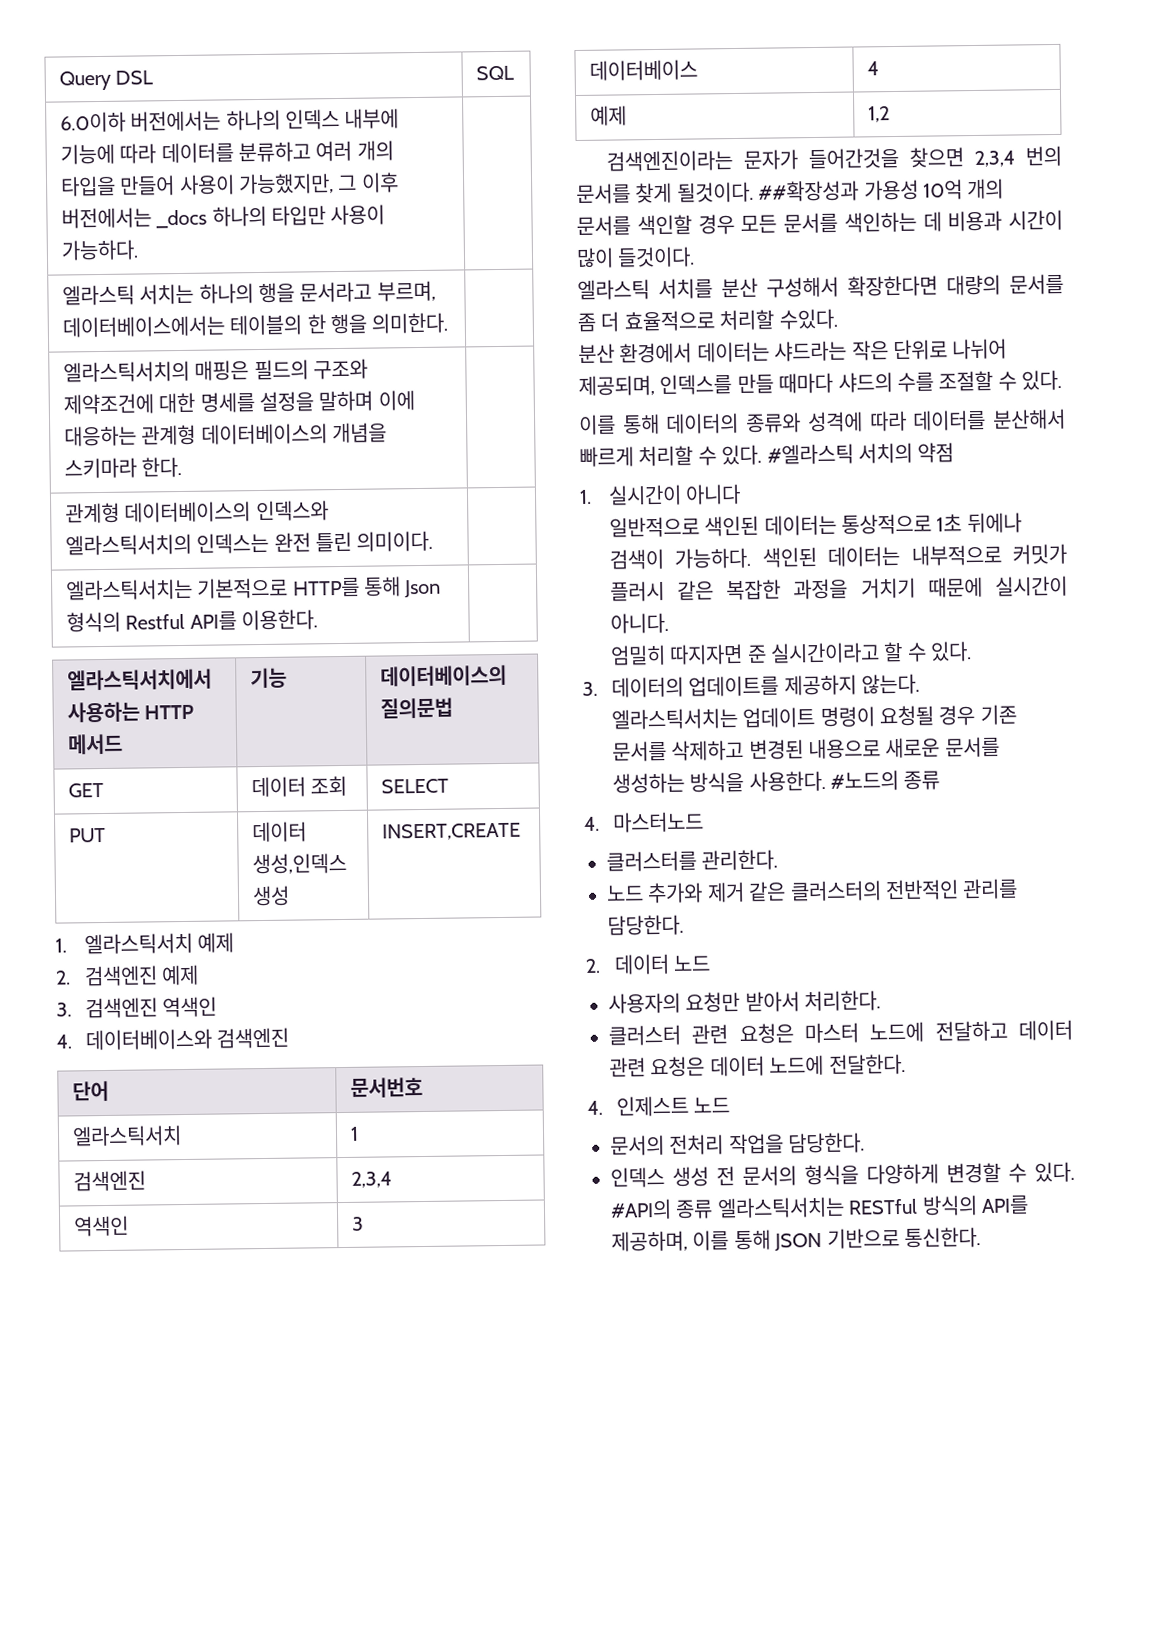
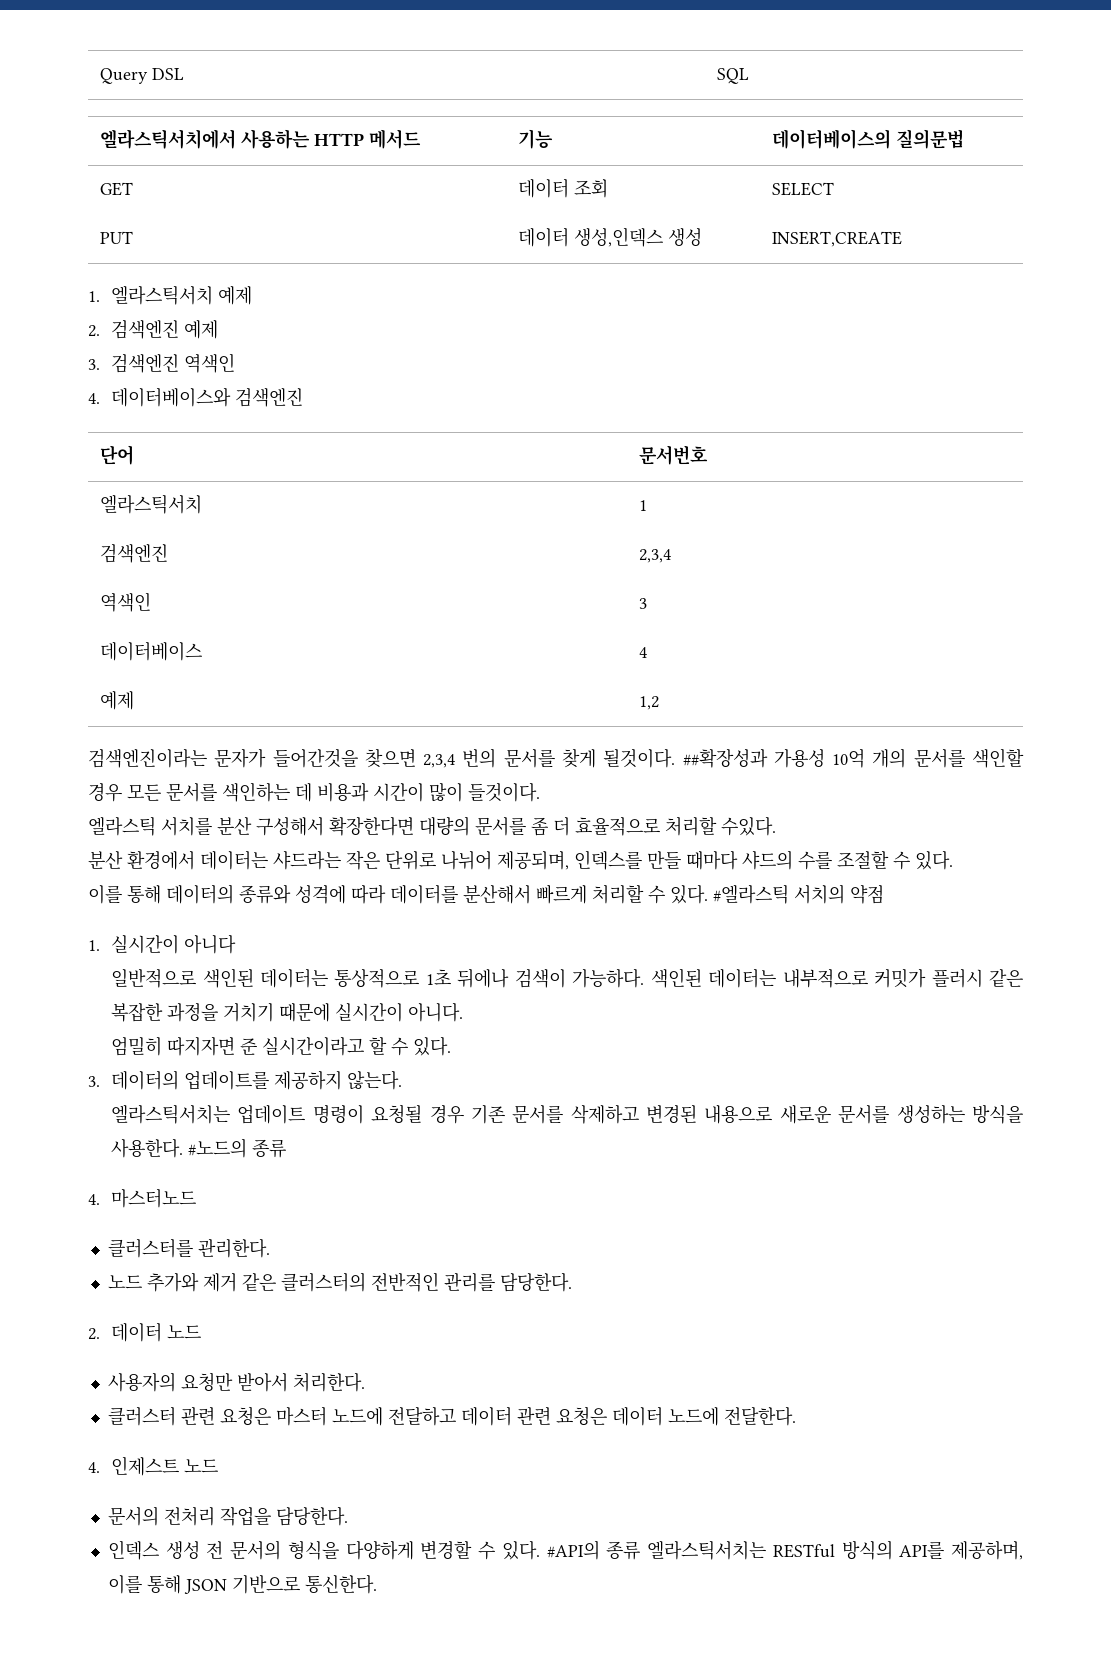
[59,108,400,133] [59,140,394,165] [59,172,399,197] [60,204,386,229] [60,239,139,261] [61,280,436,306] [61,312,449,338] [62,358,368,383] [62,390,415,415] [63,422,387,447] [63,456,183,479] [64,500,329,524] [64,530,434,556] [65,576,442,601] [65,609,318,633] // 6.0이하 버전에서는 하나의 인덱스 내부에 기능에 따라 데이터를 분류하고 여러 개의 타입을 만들어 사용이 가능했지만, 그 이후 버전에서는 _docs 하나의 타입만 사용이 가능하다. | // 엘라스틱 서치는 하나의 행을 문서라고 부르며, 데이터베이스에서는 테이블의 한 행을 의미한다. | // 엘라스틱서치의 매핑은 필드의 구조와 제약조건에 대한 명세를 설정을 말하며 이에 대응하는 관계형 데이터베이스의 개념을 스키마라 한다. | // 관계형 데이터베이스의 인덱스와 엘라스틱서치의 인덱스는 완전 틀린 의미이다. | // 엘라스틱서치는 기본적으로 HTTP를 통해 Json 형식의 Restful API를 이용한다. | -> (749, 76) none

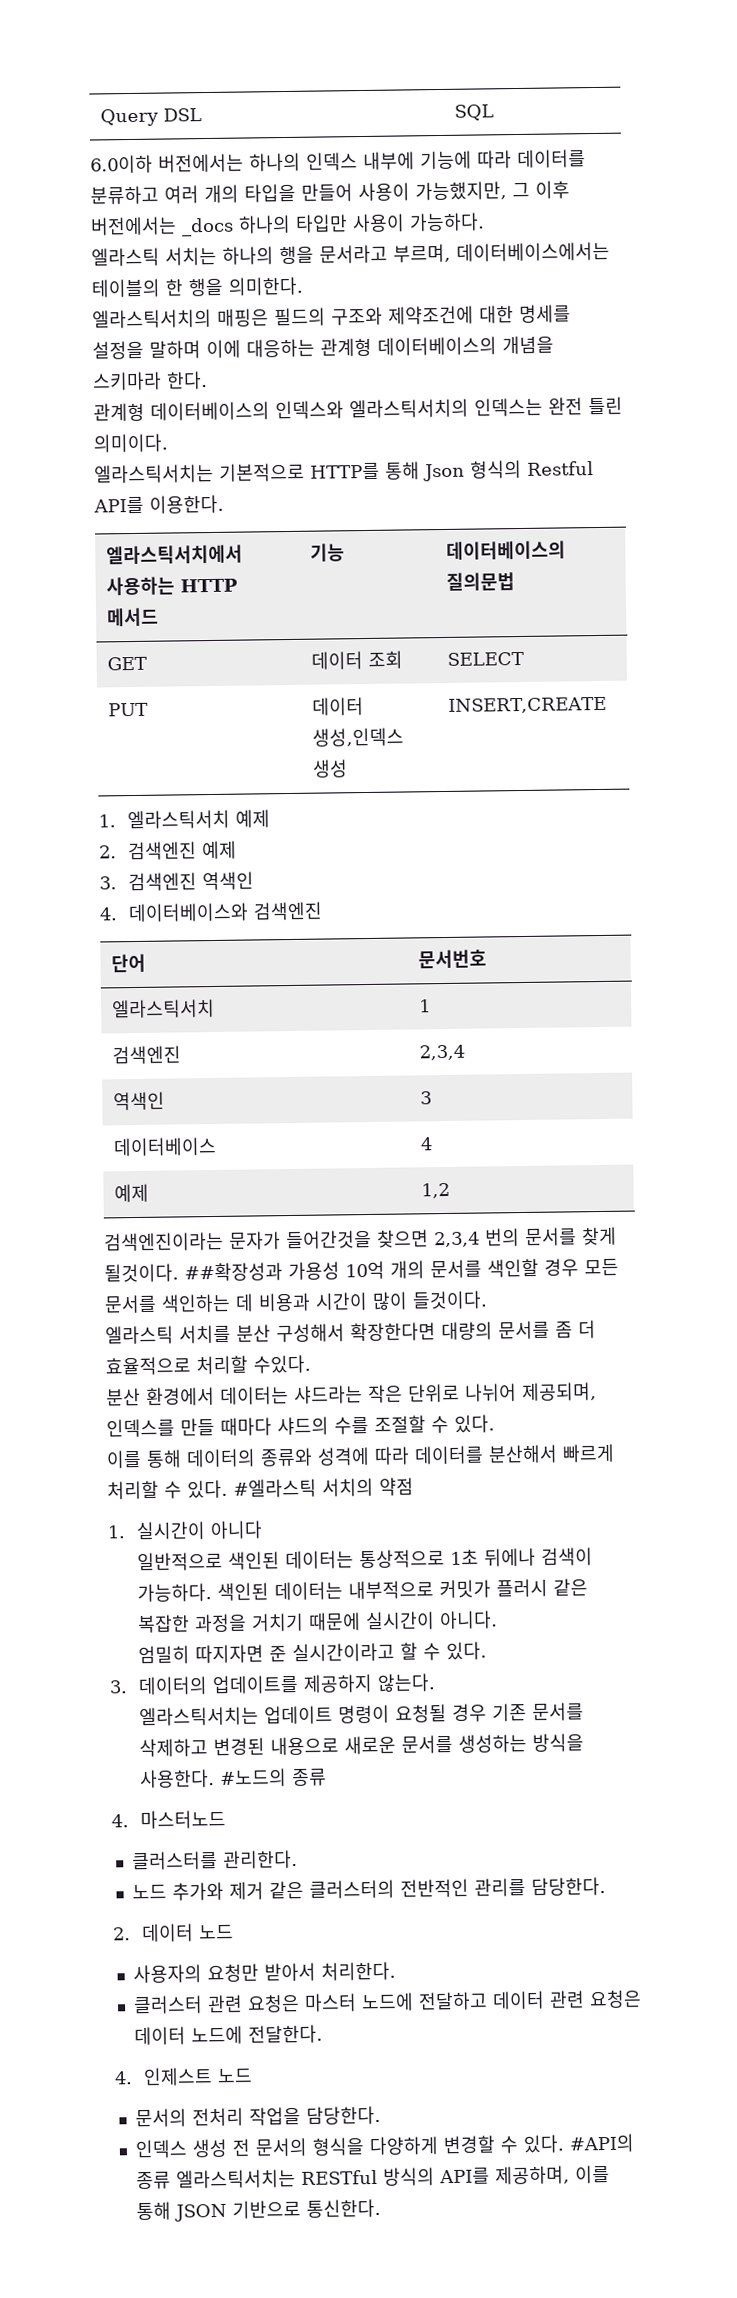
(749, 76) none -> [90,149,586,174] [90,180,570,205] [90,212,485,237] [91,241,610,267] [91,276,303,298] [92,304,571,329] [92,335,554,360] [92,371,208,391] [93,396,623,422] [93,433,168,453] [94,459,594,484] [93,494,224,515] // 6.0이하 버전에서는 하나의 인덱스 내부에 기능에 따라 데이터를 분류하고 여러 개의 타입을 만들어 사용이 가능했지만, 그 이후 버전에서는 _docs 하나의 타입만 사용이 가능하다. // 엘라스틱 서치는 하나의 행을 문서라고 부르며, 데이터베이스에서는 테이블의 한 행을 의미한다. // 엘라스틱서치의 매핑은 필드의 구조와 제약조건에 대한 명세를 설정을 말하며 이에 대응하는 관계형 데이터베이스의 개념을 스키마라 한다. // 관계형 데이터베이스의 인덱스와 엘라스틱서치의 인덱스는 완전 틀린 의미이다. // 엘라스틱서치는 기본적으로 HTTP를 통해 Json 형식의 Restful API를 이용한다.

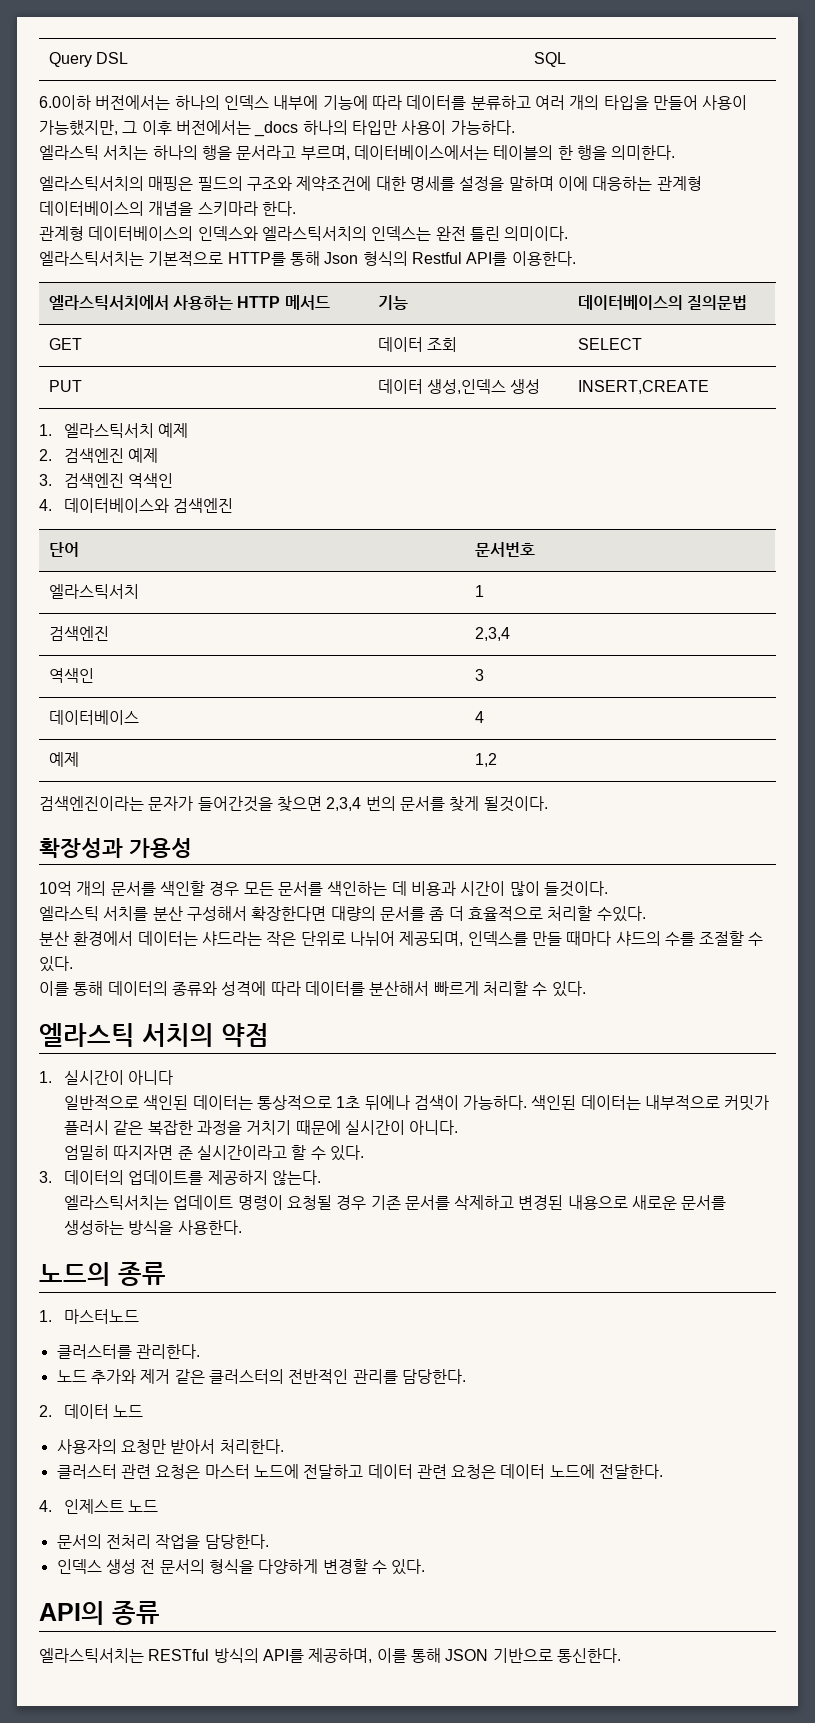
[184,1262,283,1282] ##확장성과 -> [39,838,123,858] // 확장성과
(340, 1271) none -> (192, 848) //
[233,1478,317,1498] #엘라스틱 -> [39,1023,135,1047] // 엘라스틱
[219,1768,328,1787] [111,1814,129,1828] #노드의 종류 // 4. -> [39,1262,166,1286] [39,1310,52,1322] // 노드의 종류 // 1.
[568,2133,634,2153] [135,2171,171,2190] #API의 종류 -> [39,1601,160,1625] // API의 종류 //

